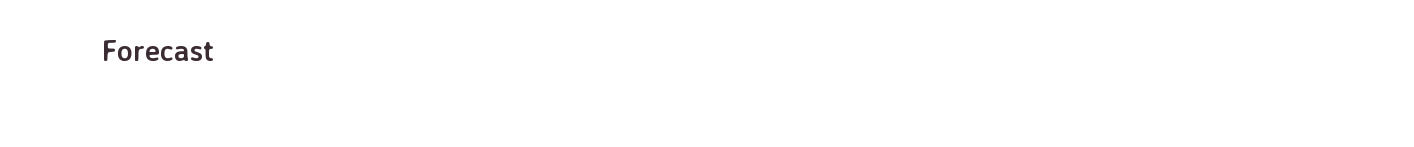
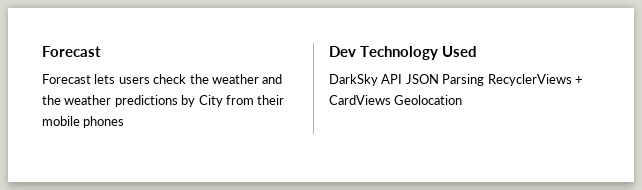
[102,40,214,61] Forecast -> [42,46,101,57] [42,74,283,84] [42,95,285,107] [42,116,125,128] [329,46,477,60] [329,74,583,86] [329,95,463,105] Forecast // Forecast lets users check the weather and the weather predictions by City from their mobile phones // Dev Technology Used // DarkSky API JSON Parsing RecyclerViews + CardViews Geolocation

